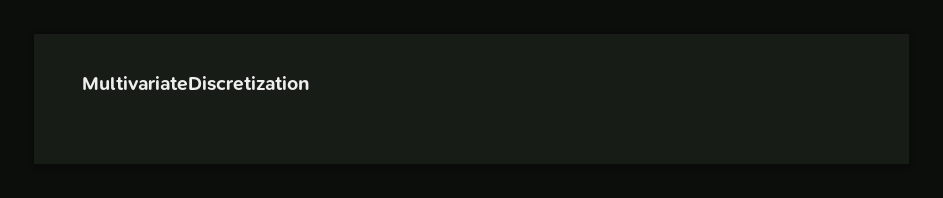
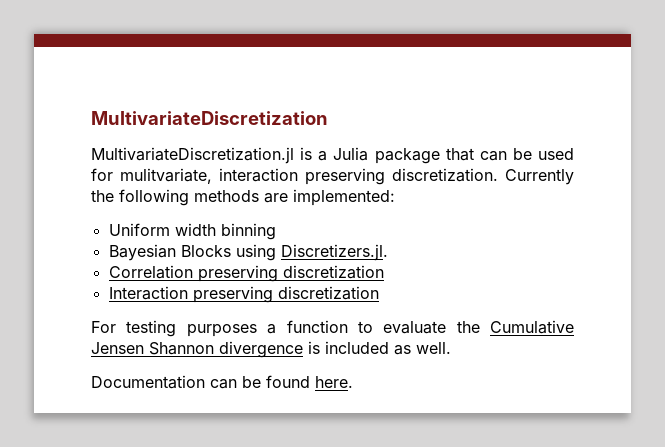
(310, 83) none -> [91,147,574,164] [91,168,574,185] [91,189,395,206] [108,223,276,240] [108,244,388,261] [108,265,384,282] [108,286,379,303] [91,320,574,337] [91,341,451,358] [91,375,353,389] // MultivariateDiscretization.jl is a Julia package that can be used for mulitvariate, interaction preserving discretization. Currently the following methods are implemented: // Uniform width binning // Bayesian Blocks using Discretizers.jl. // Correlation preserving discretization // Interaction preserving discretization // For testing purposes a function to evaluate the Cumulative Jensen Shannon divergence is included as well. // Documentation can be found here.

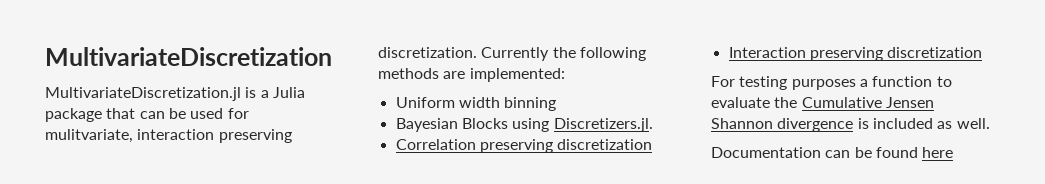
[315,376,353,388] here. -> [922,147,954,158] here

